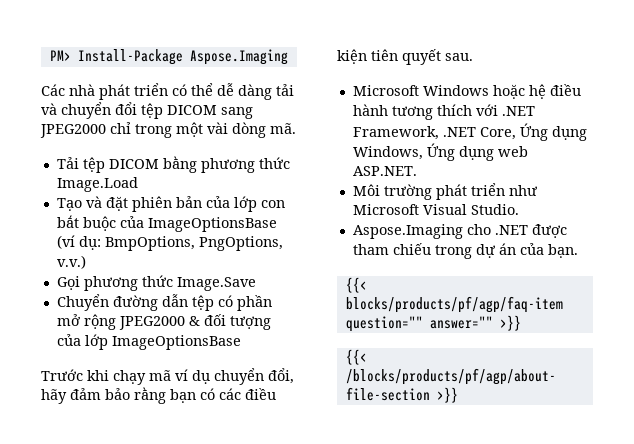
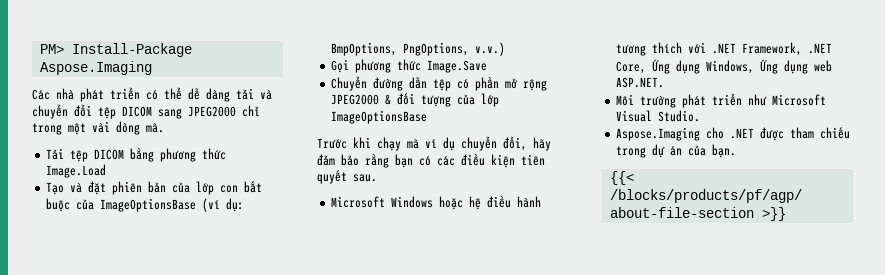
[345,277,367,293] [345,296,563,313] [345,315,521,332] // {{< blocks/products/pf/agp/faq-item question="" answer="" >}} -> (737, 151) none

